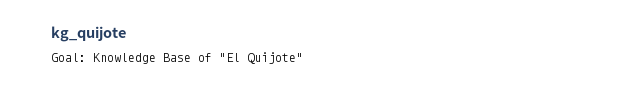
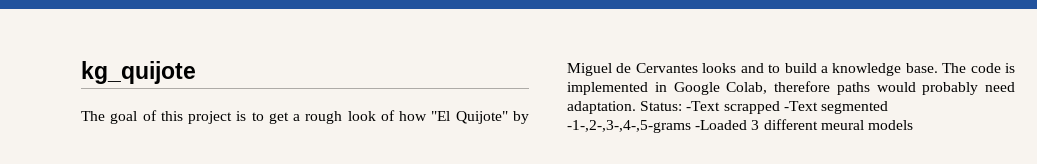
[51,52,303,64] Goal: Knowledge Base of "El Quijote" -> [81,110,529,124] [567,63,1015,76] [567,81,1015,95] [567,101,888,114] [567,119,913,133] The goal of this project is to get a rough look of how "El Quijote" by Miguel de Cervantes looks and to build a knowledge base. The code is implemented in Google Colab, therefore paths would probably need adaptation. Status: -Text scrapped -Text segmented -1-,2-,3-,4-,5-grams -Loaded 3 different meural models

